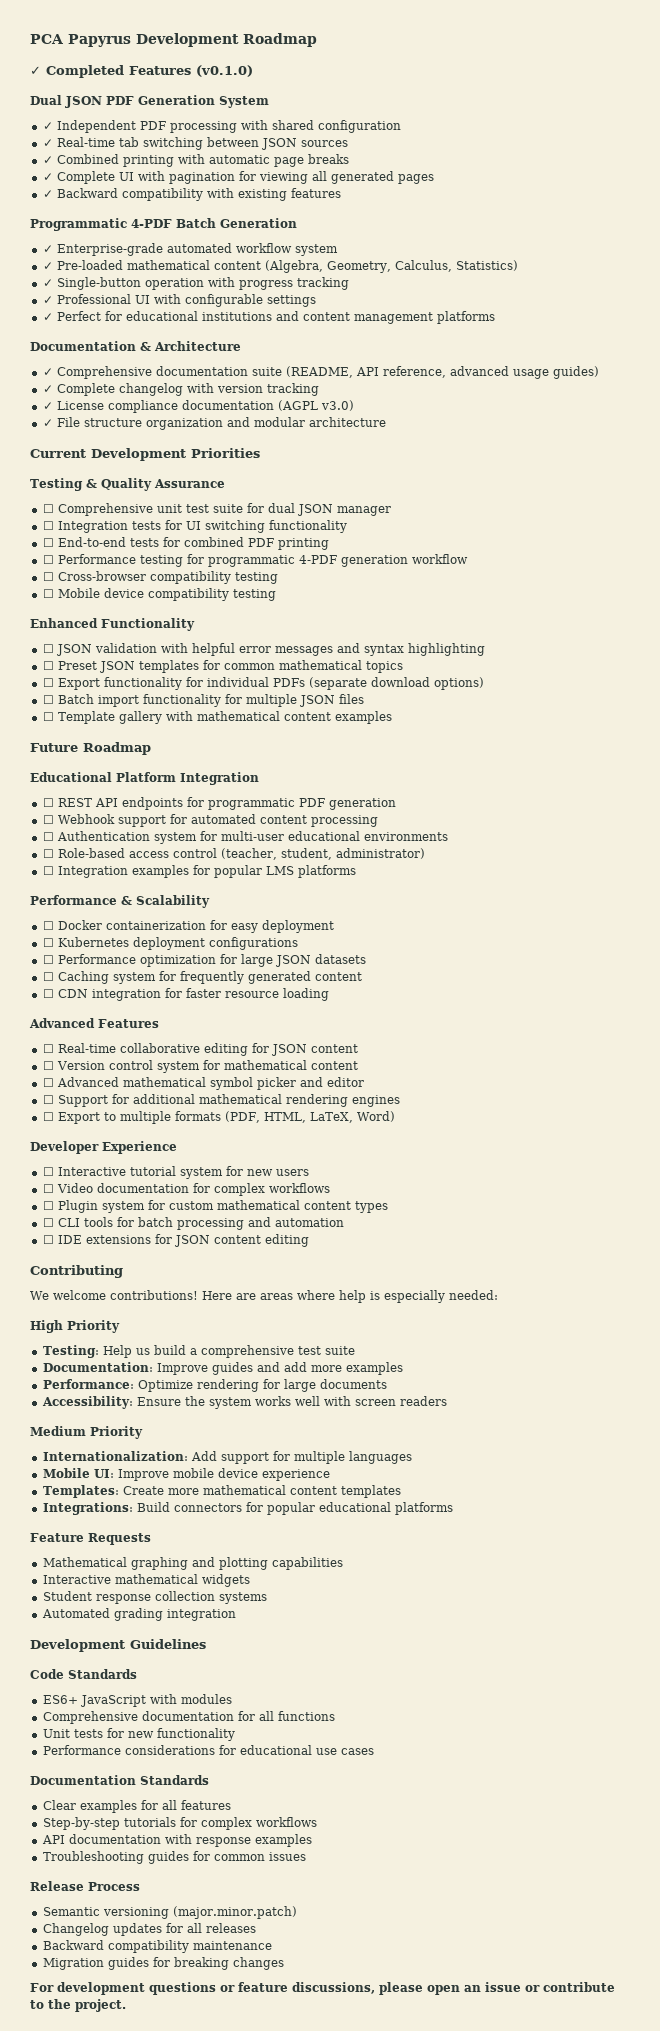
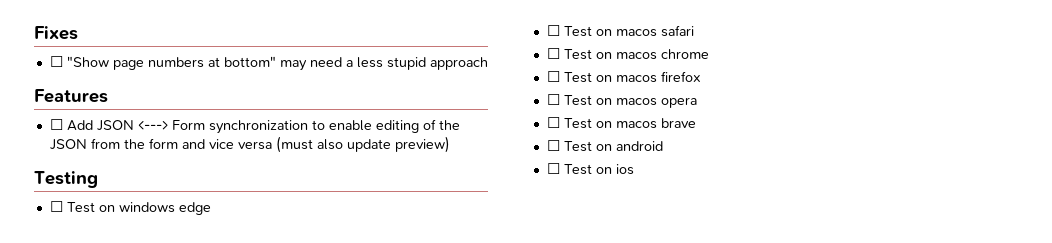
[30,33,317,47] [30,65,253,78] [30,95,269,108] [42,120,401,133] [42,137,348,150] [42,154,349,167] [42,171,434,184] [42,188,341,201] [30,218,297,231] [42,243,338,256] [42,260,518,273] [42,277,349,290] [42,294,316,307] [42,311,495,324] [30,341,241,351] [42,366,599,379] [42,383,319,396] [42,400,354,413] [42,417,386,430] [30,448,260,461] [30,478,225,491] [42,503,391,516] [42,520,347,533] [42,537,329,550] [42,554,468,567] [42,571,278,584] [42,588,276,601] [30,618,195,631] [42,643,485,656] [42,660,403,673] [42,677,484,690] [42,694,364,707] [42,711,392,724] [30,742,151,755] [30,772,259,785] [42,797,396,810] [42,814,378,827] [42,831,448,844] [42,848,425,860] [42,865,356,878] [30,895,210,908] [42,920,334,933] [42,937,298,950] [42,954,366,967] [42,971,362,984] [42,988,329,1001] [29,1018,159,1028] [42,1043,358,1056] [42,1060,358,1073] [42,1077,364,1090] [42,1094,400,1107] [42,1111,395,1124] [30,1141,177,1154] [42,1166,309,1179] [42,1183,330,1196] [42,1200,388,1213] [42,1217,344,1230] [42,1234,309,1247] [30,1265,123,1278] [30,1290,498,1303] [30,1320,120,1333] [42,1345,355,1358] [42,1362,403,1375] [42,1379,387,1392] [41,1396,447,1409] [30,1426,143,1439] [42,1451,412,1464] [42,1468,330,1481] [42,1485,401,1498] [42,1502,453,1515] [30,1533,151,1545] [42,1557,343,1570] [42,1574,250,1587] [42,1591,267,1604] [41,1608,236,1621] [30,1639,206,1652] [30,1669,137,1679] [42,1694,232,1707] [42,1711,335,1724] [42,1728,235,1741] [42,1745,374,1755] [30,1775,209,1785] [42,1800,231,1813] [42,1817,317,1830] [41,1834,312,1847] [42,1851,306,1864] [30,1881,140,1891] [42,1906,297,1919] [42,1923,256,1936] [42,1940,272,1953] [42,1957,284,1970] [30,1982,615,1995] [30,1999,126,2012] PCA Papyrus Development Roadmap // ✓ Completed Features (v0.1.0) // Dual JSON PDF Generation System // ✓ Independent PDF processing with shared configuration // ✓ Real-time tab switching between JSON sources // ✓ Combined printing with automatic page breaks // ✓ Complete UI with pagination for viewing all generated pages // ✓ Backward compatibility with existing features // Programmatic 4-PDF Batch Generation // ✓ Enterprise-grade automated workflow system // ✓ Pre-loaded mathematical content (Algebra, Geometry, Calculus, Statistics) // ✓ Single-button operation with progress tracking // ✓ Professional UI with configurable settings // ✓ Perfect for educational institutions and content management platforms // Documentation & Architecture // ✓ Comprehensive documentation suite (README, API reference, advanced usage guides) // ✓ Complete changelog with version tracking // ✓ License compliance documentation (AGPL v3.0) // ✓ File structure organization and modular architecture // Current Development Priorities // Testing & Quality Assurance // ☐ Comprehensive unit test suite for dual JSON manager // ☐ Integration tests for UI switching functionality // ☐ End-to-end tests for combined PDF printing // ☐ Performance testing for programmatic 4-PDF generation workflow // ☐ Cross-browser compatibility testing // ☐ Mobile device compatibility testing // Enhanced Functionality // ☐ JSON validation with helpful error messages and syntax highlighting // ☐ Preset JSON templates for common mathematical topics // ☐ Export functionality for individual PDFs (separate download options) // ☐ Batch import functionality for multiple JSON files // ☐ Template gallery with mathematical content examples // Future Roadmap // Educational Platform Integration // ☐ REST API endpoints for programmatic PDF generation // ☐ Webhook support for automated content processing // ☐ Authentication system for multi-user educational environments // ☐ Role-based access control (teacher, student, administrator) // ☐ Integration examples for popular LMS platforms // Performance & Scalability // ☐ Docker containerization for easy deployment // ☐ Kubernetes deployment configurations // ☐ Performance optimization for large JSON datasets // ☐ Caching system for frequently generated content // ☐ CDN integration for faster resource loading // Advanced Features // ☐ Real-time collaborative editing for JSON content // ☐ Version control system for mathematical content // ☐ Advanced mathematical symbol picker and editor // ☐ Support for additional mathematical rendering engines // ☐ Export to multiple formats (PDF, HTML, LaTeX, Word) // Developer Experience // ☐ Interactive tutorial system for new users // ☐ Video documentation for complex workflows // ☐ Plugin system for custom mathematical content types // ☐ CLI tools for batch processing and automation // ☐ IDE extensions for JSON content editing // Contributing // We welcome contributions! Here are areas where help is especially needed: // High Priority // Testing: Help us build a comprehensive test suite // Documentation: Improve guides and add more examples // Performance: Optimize rendering for large documents // Accessibility: Ensure the system works well with screen readers // Medium Priority // Internationalization: Add support for multiple languages // Mobile UI: Improve mobile device experience // Templates: Create more mathematical content templates // Integrations: Build connectors for popular educational platforms // Feature Requests // Mathematical graphing and plotting capabilities // Interactive mathematical widgets // Student response collection systems // Automated grading integration // Development Guidelines // Code Standards // ES6+ JavaScript with modules // Comprehensive documentation for all functions // Unit tests for new functionality // Performance considerations for educational use cases // Documentation Standards // Clear examples for all features // Step-by-step tutorials for complex workflows // API documentation with response examples // Troubleshooting guides for common issues // Release Process // Semantic versioning (major.minor.patch) // Changelog updates for all releases // Backward compatibility maintenance // Migration guides for breaking changes // For development questions or feature discussions, please open an issue or contribute to the project. -> [34,26,78,40] [49,56,488,71] [34,89,108,103] [49,119,460,134] [49,136,450,153] [34,171,98,188] [49,201,211,215] [546,25,694,37] [546,48,709,60] [546,71,701,83] [546,94,697,108] [546,117,696,129] [546,140,663,152] [546,163,634,175] Fixes // ☐ "Show page numbers at bottom" may need a less stupid approach // Features // ☐ Add JSON <---> Form synchronization to enable editing of the JSON from the form and vice versa (must also update preview) // Testing // ☐ Test on windows edge // ☐ Test on macos safari // ☐ Test on macos chrome // ☐ Test on macos firefox // ☐ Test on macos opera // ☐ Test on macos brave // ☐ Test on android // ☐ Test on ios

